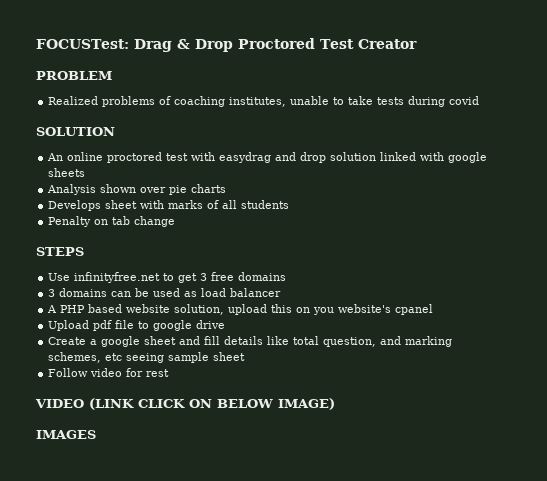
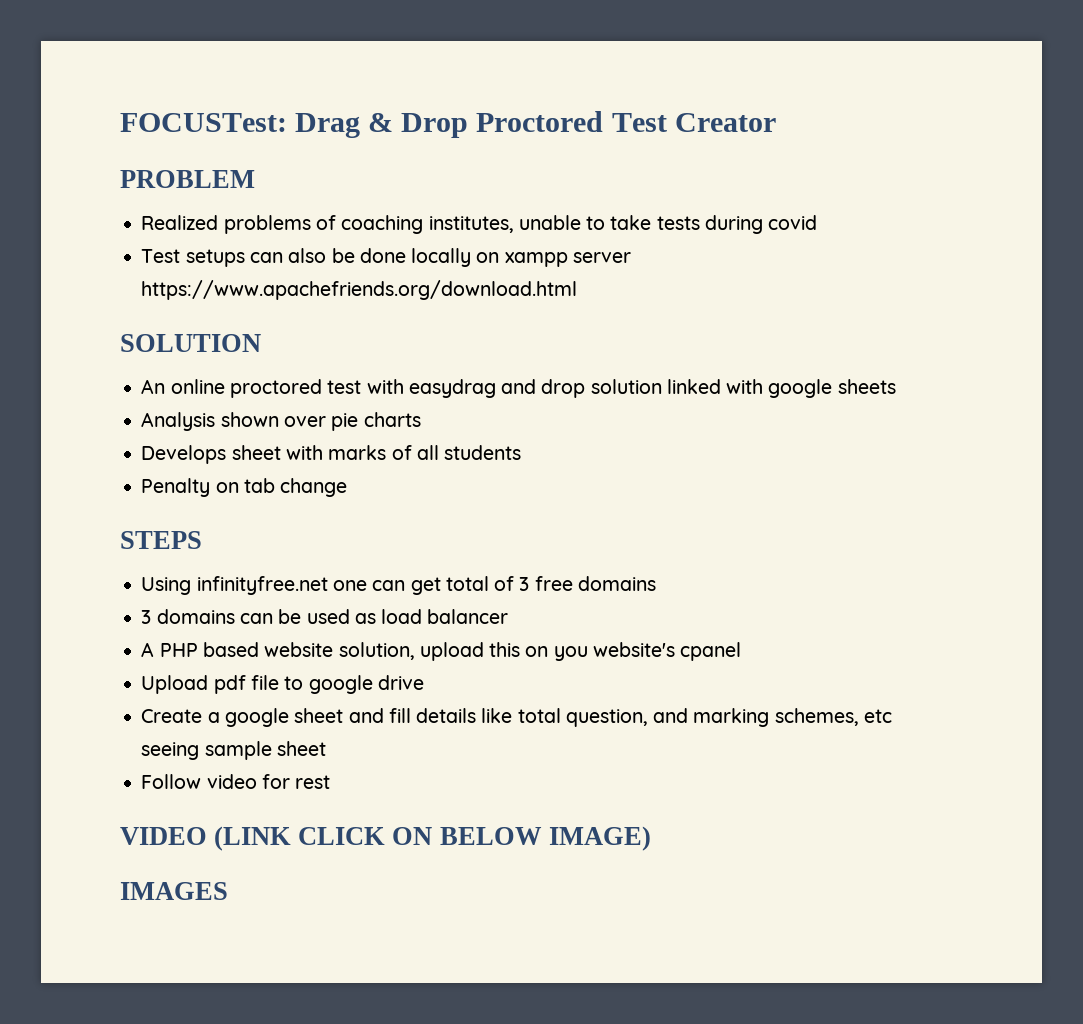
(480, 100) none -> [141,248,631,267] [141,280,578,300] // Test setups can also be done locally on xampp server https://www.apachefriends.org/download.html
[48,272,198,283] Use infinityfree.net to get -> [141,576,515,595] Using infinityfree.net one can get total of

